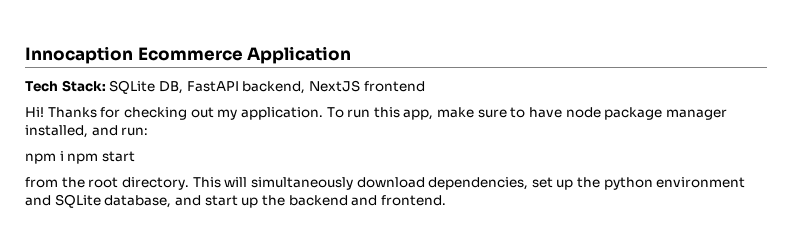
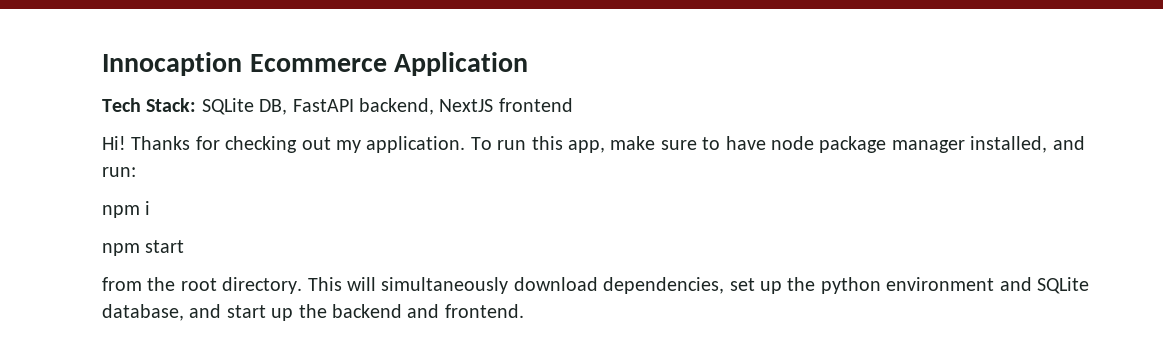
(64, 156) none -> (151, 208) //

